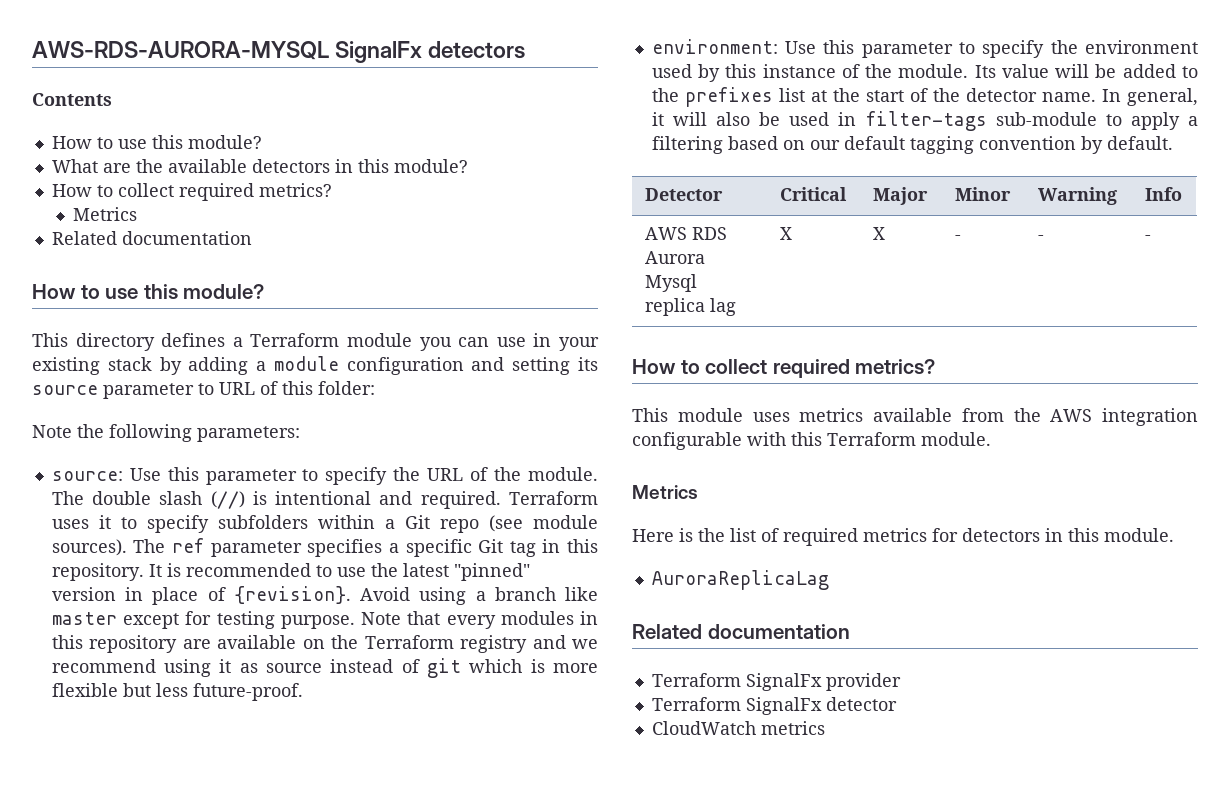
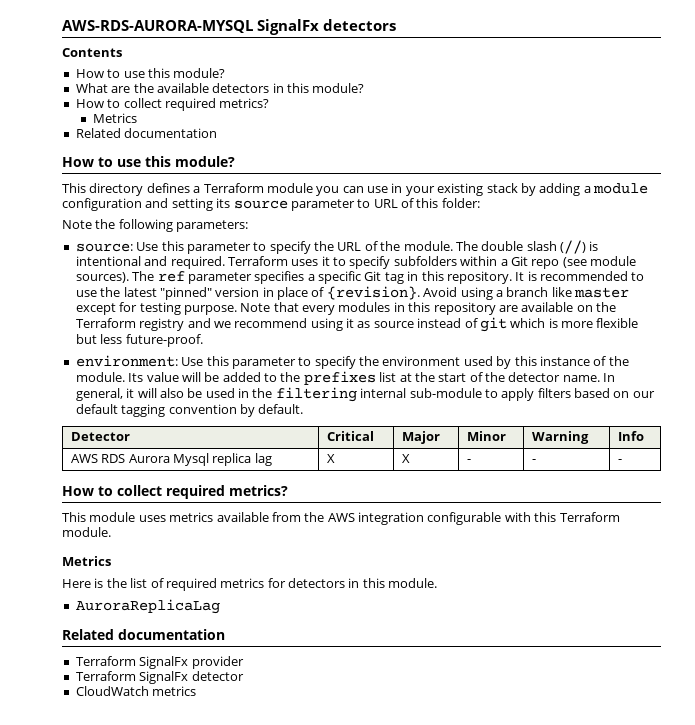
[865,111,987,131] filter-tags -> [252,387,407,402] the filtering internal
[1188,116,1198,126] [651,136,723,154] a filtering -> [537,388,571,398] filters

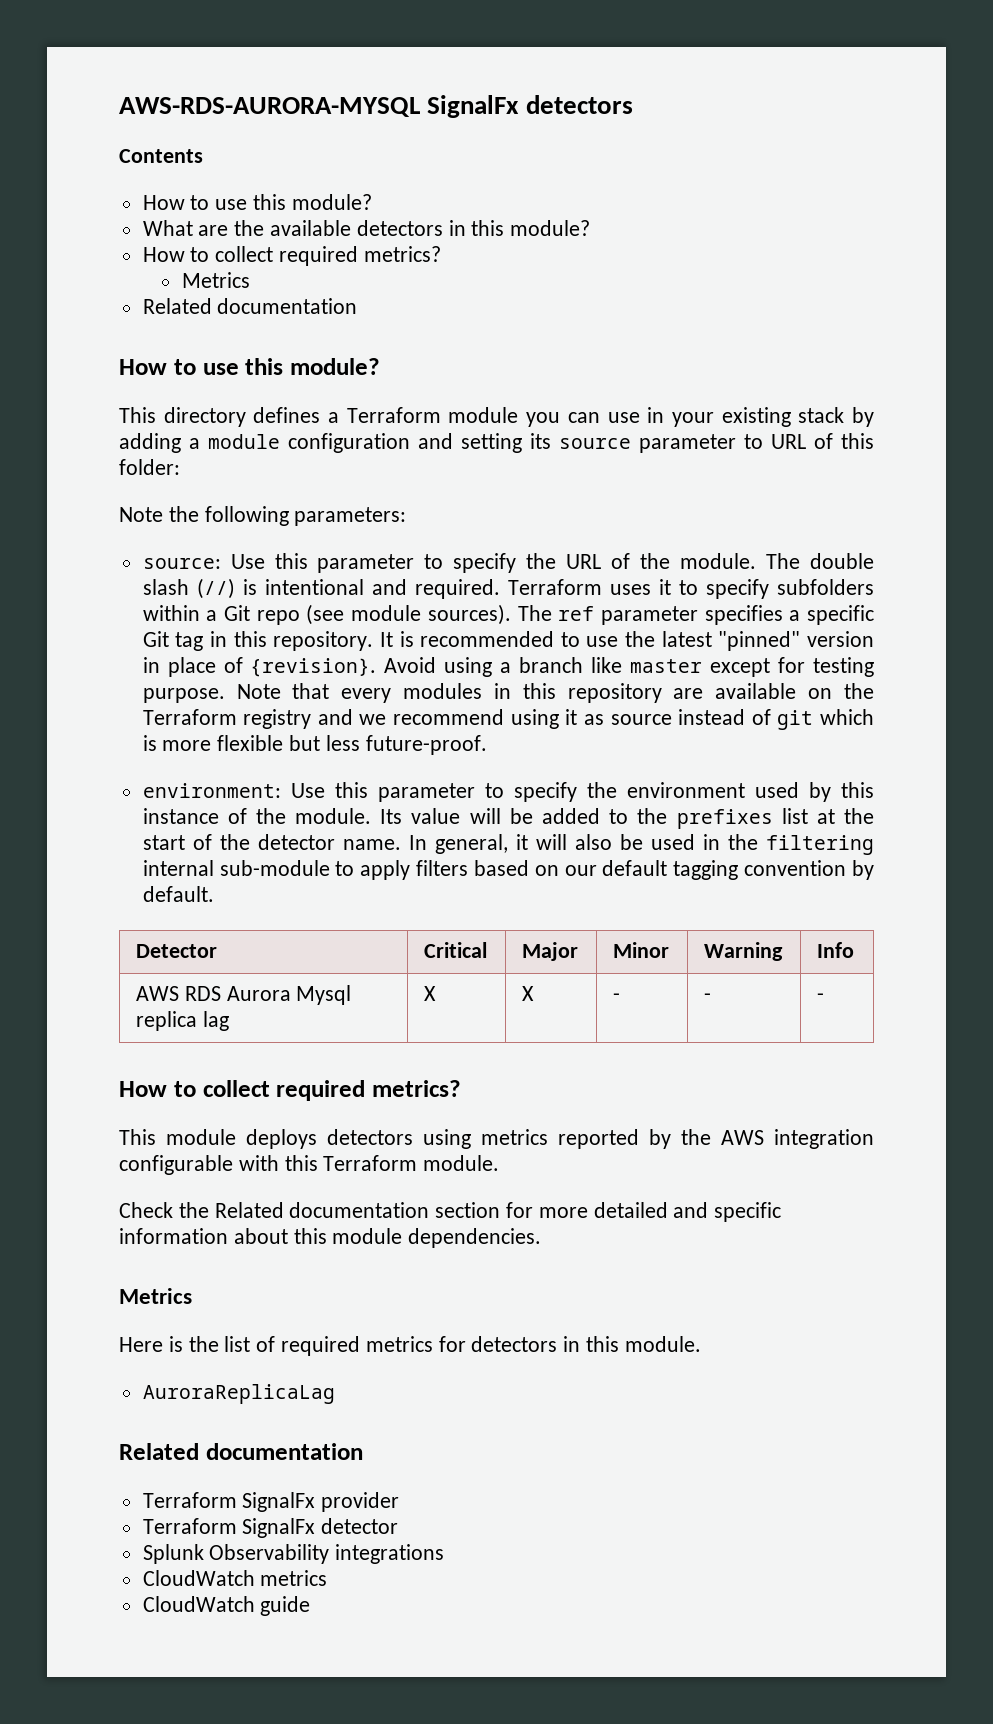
[138,512,301,522] uses metrics available from -> [246,1129,671,1149] deploys detectors using metrics reported by
(111, 532) none -> [119,1202,782,1222] [119,1228,542,1248] // Check the Related documentation section for more detailed and specific information about this module dependencies.
(244, 676) none -> [142,1544,445,1564] // Splunk Observability integrations
(197, 691) none -> [142,1596,311,1616] // CloudWatch guide

